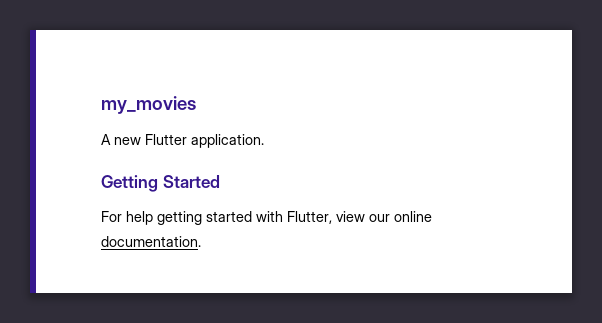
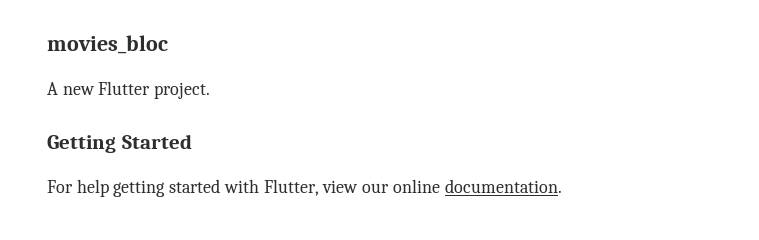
[101,96,196,114] my_movies -> [47,35,168,54] movies_bloc
[191,134,264,148] application. -> [154,82,211,99] project.

